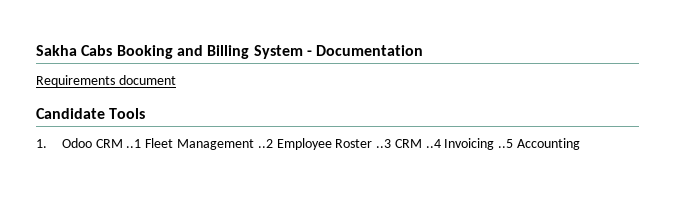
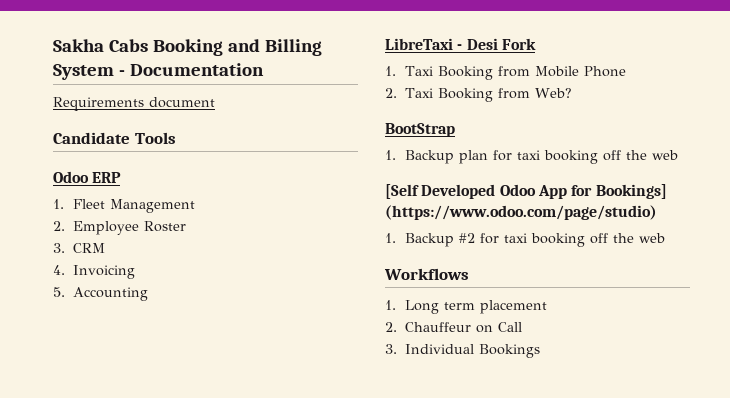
[36,138,142,148] // 1. Odoo CRM ..1 -> [53,171,122,183] [53,199,64,209] // Odoo ERP // 1.
[257,139,273,148] ..2 -> [53,221,65,231] // 2.
[376,139,441,148] ..3 CRM ..4 -> [53,243,105,253] [53,265,65,275] // 3. CRM // 4.
[498,139,514,148] ..5 -> [53,287,65,297] // 5.
(580, 144) none -> [385,38,536,50] [385,66,626,80] [385,88,572,102] [385,123,455,137] [385,150,678,164] [385,184,667,199] [385,205,657,220] [385,233,665,247] [384,268,469,280] [385,300,547,314] [385,322,522,333] [385,344,540,358] // LibreTaxi - Desi Fork // 1. Taxi Booking from Mobile Phone // 2. Taxi Booking from Web? // BootStrap // 1. Backup plan for taxi booking off the web // [Self Developed Odoo App for Bookings] (https://www.odoo.com/page/studio) // 1. Backup #2 for taxi booking off the web // Workflows // 1. Long term placement // 2. Chauffeur on Call // 3. Individual Bookings

